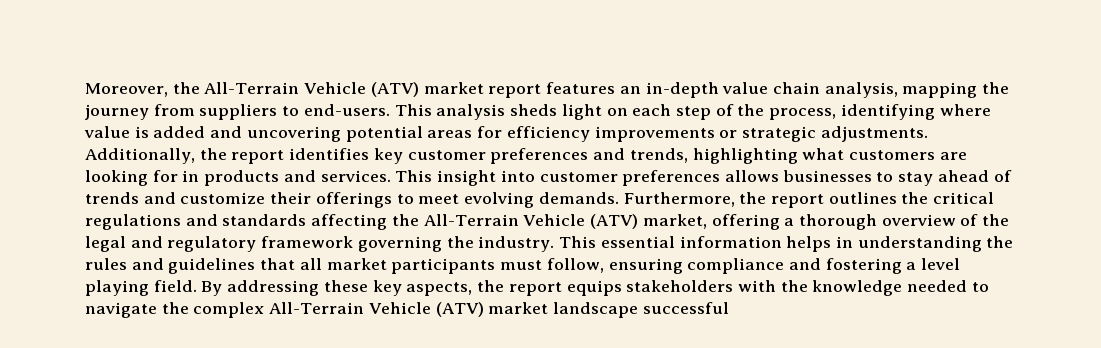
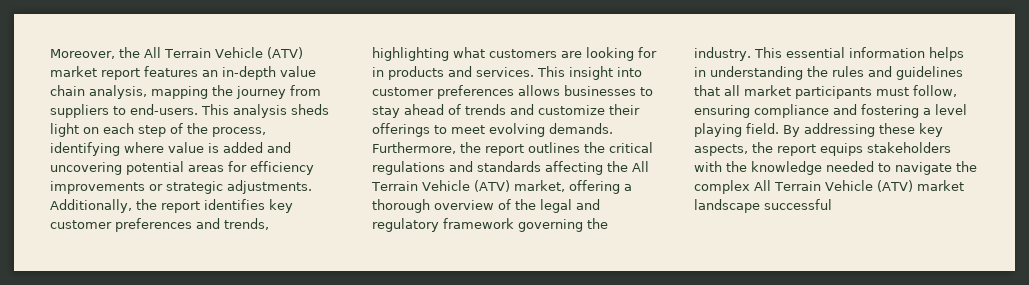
[204,82,300,94] All-Terrain -> [144,47,211,58] All Terrain
[423,214,519,226] All-Terrain -> [632,161,649,172] [371,181,418,191] All Terrain
[269,302,365,314] All-Terrain -> [754,180,821,191] All Terrain

